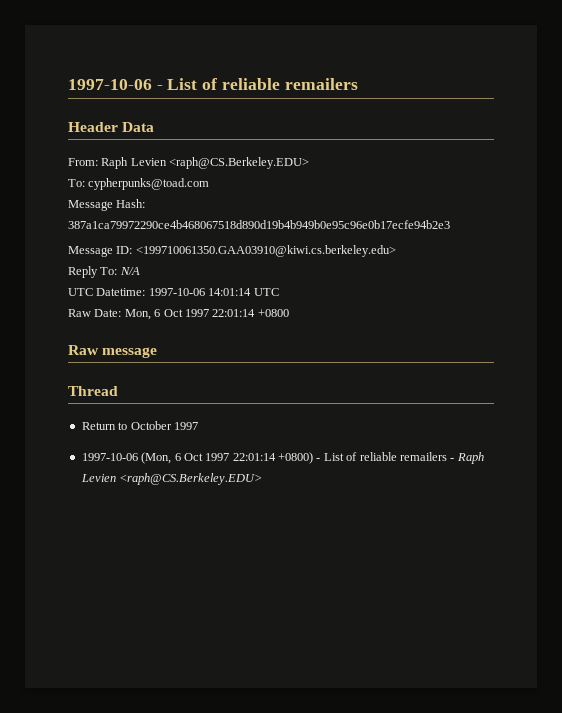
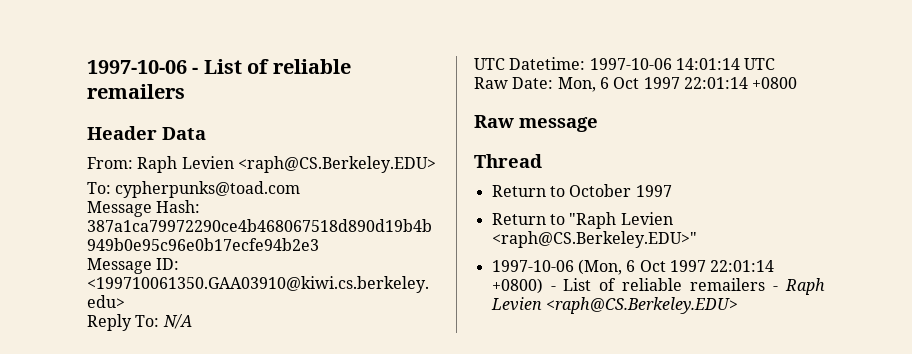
(198, 426) none -> [491,212,673,229] [491,231,697,248] // Return to "Raph Levien <raph@CS.Berkeley.EDU>"

